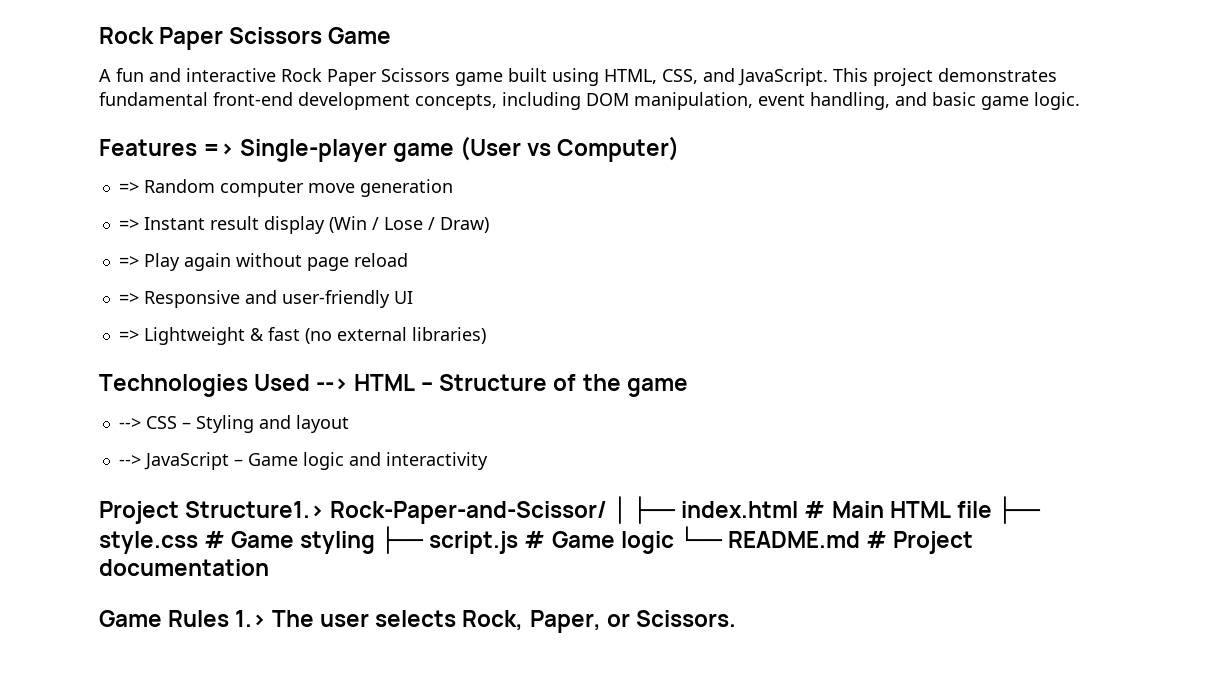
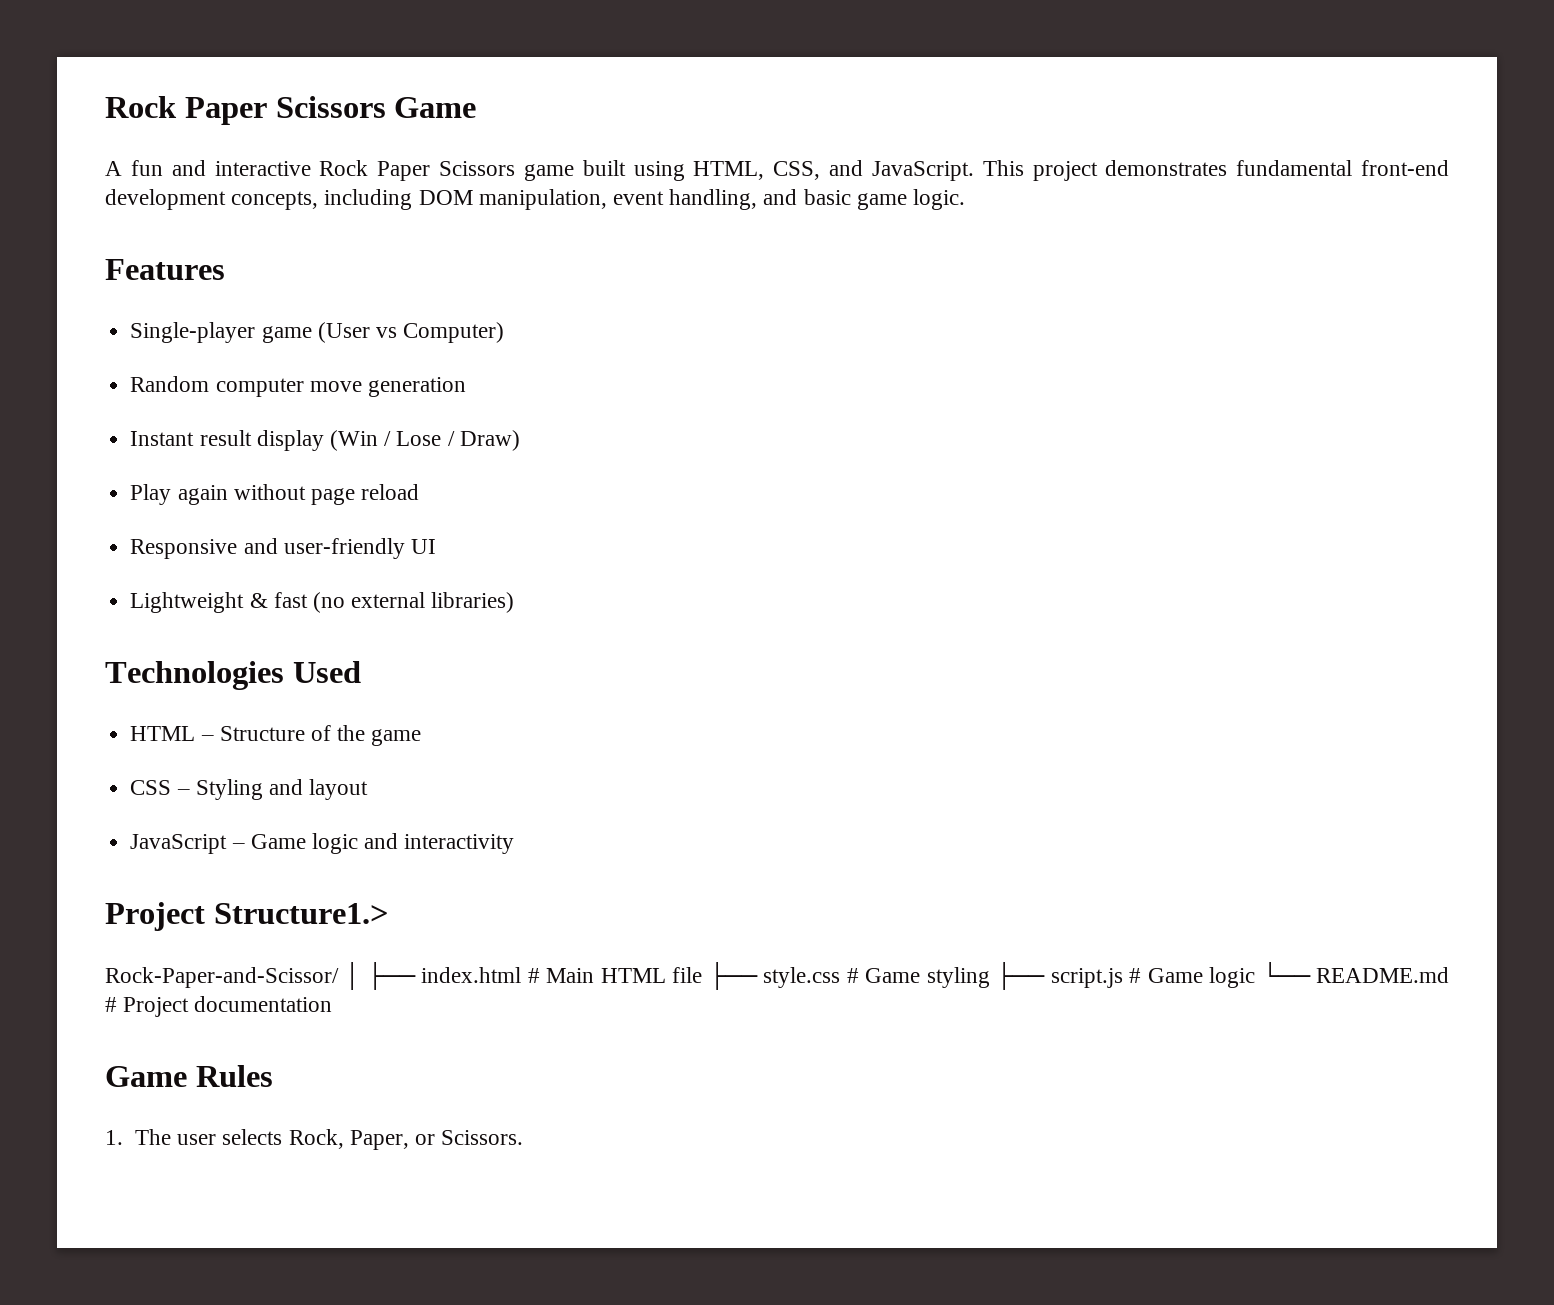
[203,143,235,156] => -> (225, 269) //
[118,182,139,193] => -> (505, 332) none
[118,219,139,230] => -> (466, 387) none
[118,256,139,267] => -> (520, 440) none
[118,293,139,304] => -> (420, 492) none
[118,330,139,341] => -> (436, 546) none
[316,378,349,391] --> -> (361, 672) //
[118,418,141,429] --> -> (422, 737) none
[118,455,141,466] --> -> (369, 789) none
(325, 509) none -> (389, 913) //
[235,610,267,627] 1.> -> [105,1130,123,1145] // 1.

